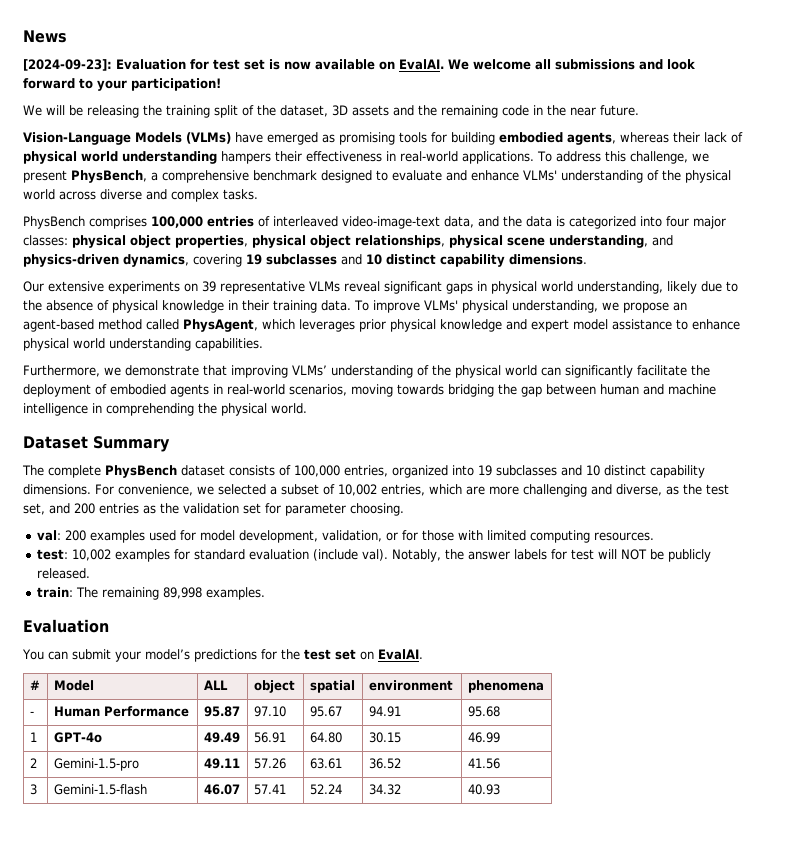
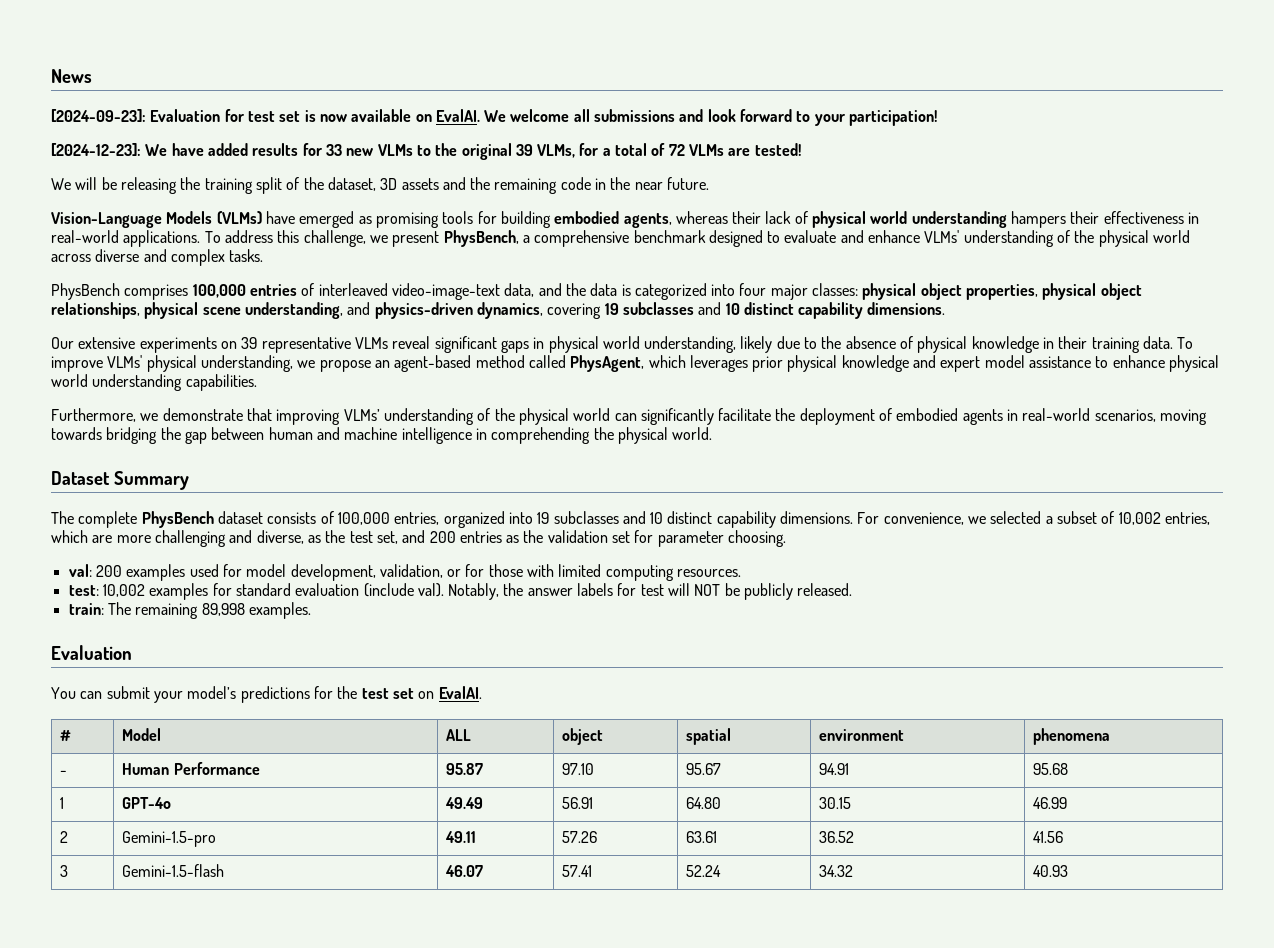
(221, 84) none -> [51,143,802,160] // [2024-12-23]: We have added results for 33 new VLMs to the original 39 VLMs, for a total of 72 VLMs are tested!

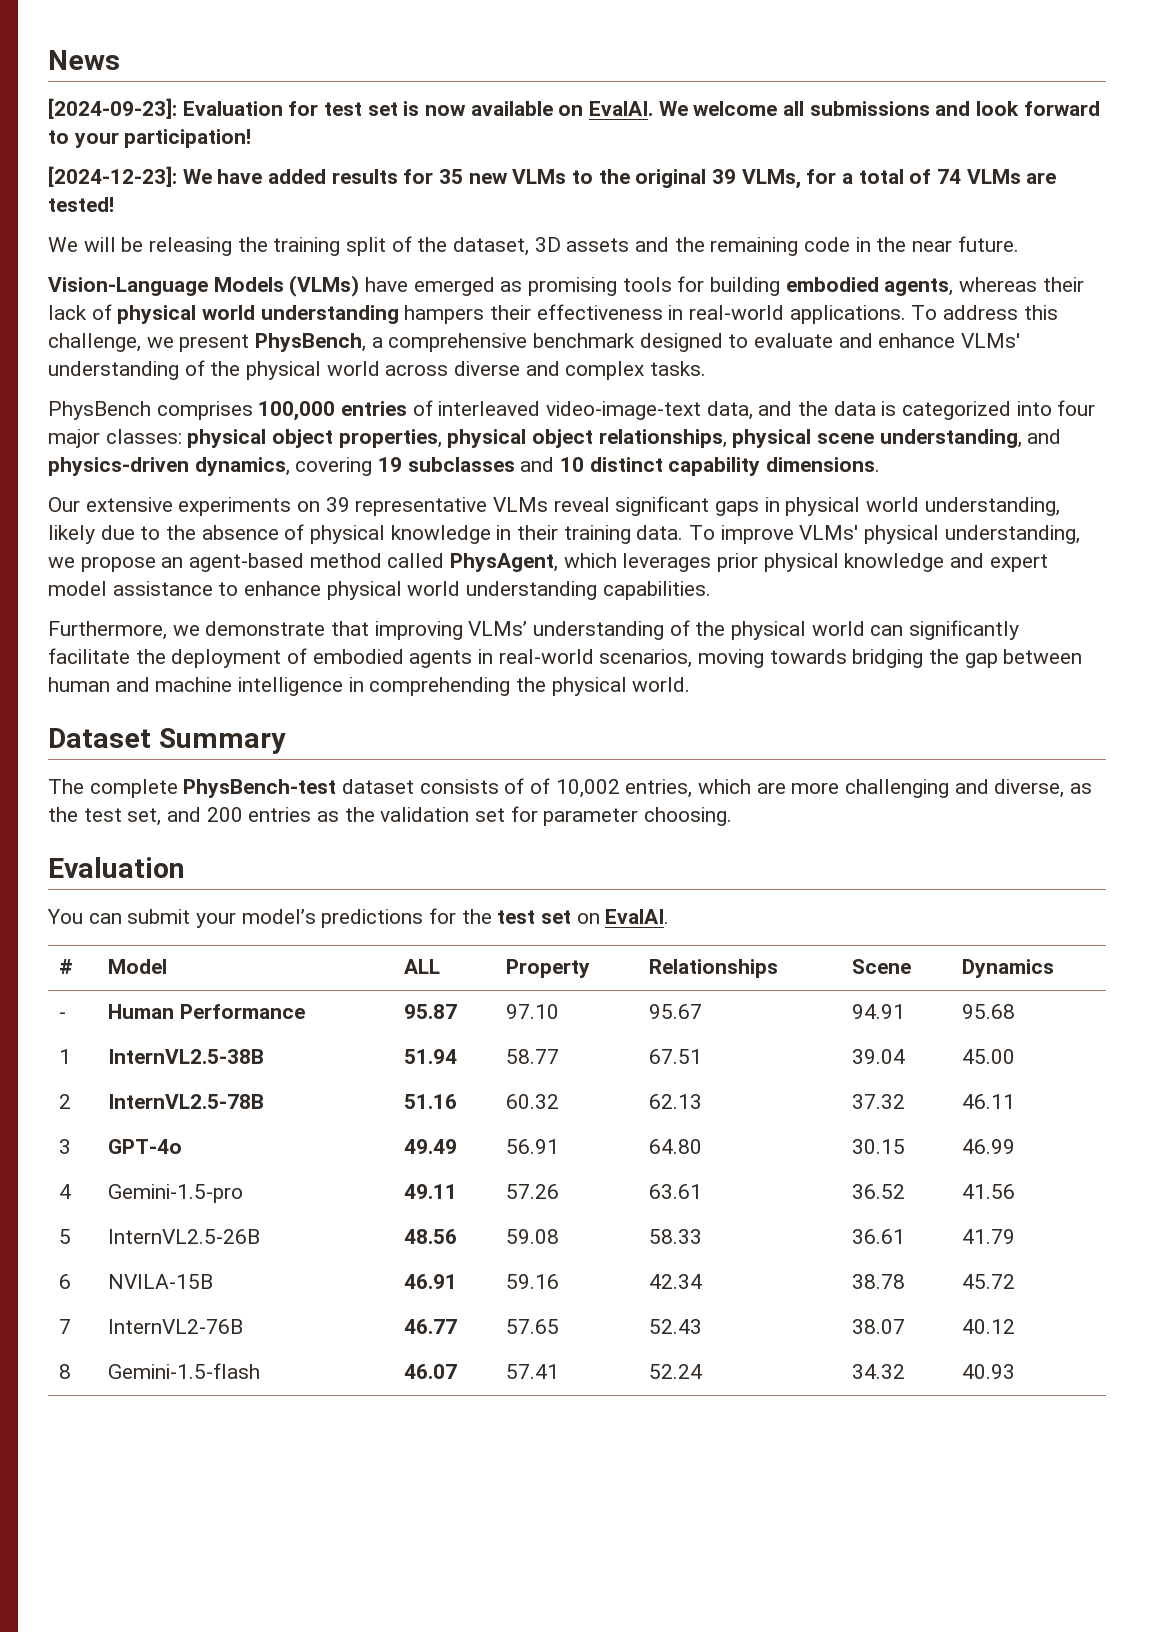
[325,144,342,156] 33 -> [439,169,464,184] 35
[668,144,685,156] 72 -> [937,169,962,184] 74
[141,511,214,528] PhysBench -> [183,779,337,798] PhysBench-test
[337,511,1098,528] 100,000 entries, organized into 19 subclasses and 10 distinct capability dimensions. For convenience, we selected a subset -> (525, 786) none
[68,564,742,581] [68,583,853,600] [68,602,311,619] // val: 200 examples used for model development, validation, or for those with limited computing resources. // test: 10,002 examples for standard evaluation (include val). Notably, the answer labels for test will NOT be publicly released. // train: The remaining 89,998 examples. -> (733, 816) none
[562,728,604,745] [686,728,732,745] [819,729,905,741] [1033,728,1111,745] object | spatial | environment | phenomena -> [505,959,590,978] [648,959,778,978] [851,959,911,974] [961,959,1054,978] Property | Relationships | Scene | Dynamics
(65, 803) none -> [107,1049,264,1064] [403,1049,457,1064] [505,1049,559,1064] [648,1049,702,1064] [851,1049,905,1064] [961,1049,1015,1064] [58,1094,71,1109] [107,1094,264,1109] [403,1094,457,1109] [505,1094,559,1109] [648,1094,702,1109] [851,1094,905,1109] [961,1094,1015,1109] [58,1139,71,1154] | InternVL2.5-38B | 51.94 | 58.77 | 67.51 | 39.04 | 45.00 // 2 | InternVL2.5-78B | 51.16 | 60.32 | 62.13 | 37.32 | 46.11 // 3
[60,831,69,843] 2 -> [58,1184,71,1199] 4
[60,865,69,877] 3 -> [58,1229,71,1244] [107,1229,260,1244] [403,1229,457,1244] [505,1229,559,1244] [648,1229,702,1244] [851,1229,905,1244] [961,1229,1015,1244] [58,1274,71,1289] [107,1274,213,1289] [403,1274,457,1289] [505,1274,559,1289] [648,1274,702,1289] [851,1274,905,1289] [961,1274,1015,1289] [58,1319,71,1334] [107,1319,243,1334] [403,1319,457,1334] [505,1319,559,1334] [648,1319,702,1334] [851,1319,905,1334] [961,1319,1015,1334] [58,1364,71,1379] 5 | InternVL2.5-26B | 48.56 | 59.08 | 58.33 | 36.61 | 41.79 // 6 | NVILA-15B | 46.91 | 59.16 | 42.34 | 38.78 | 45.72 // 7 | InternVL2-76B | 46.77 | 57.65 | 52.43 | 38.07 | 40.12 // 8

